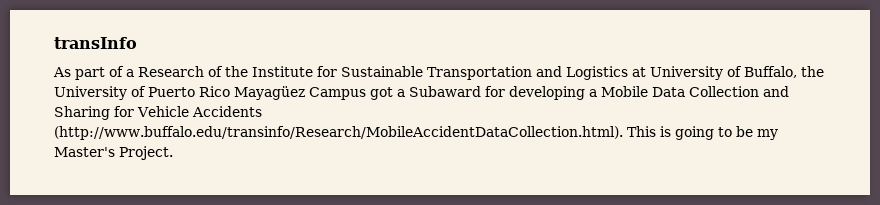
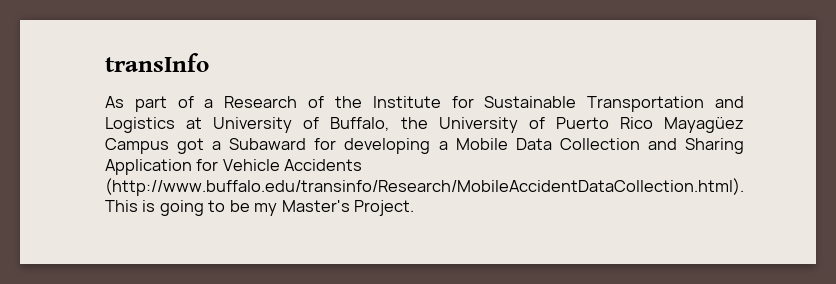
(110, 113) none -> [105,159,192,175] Application

